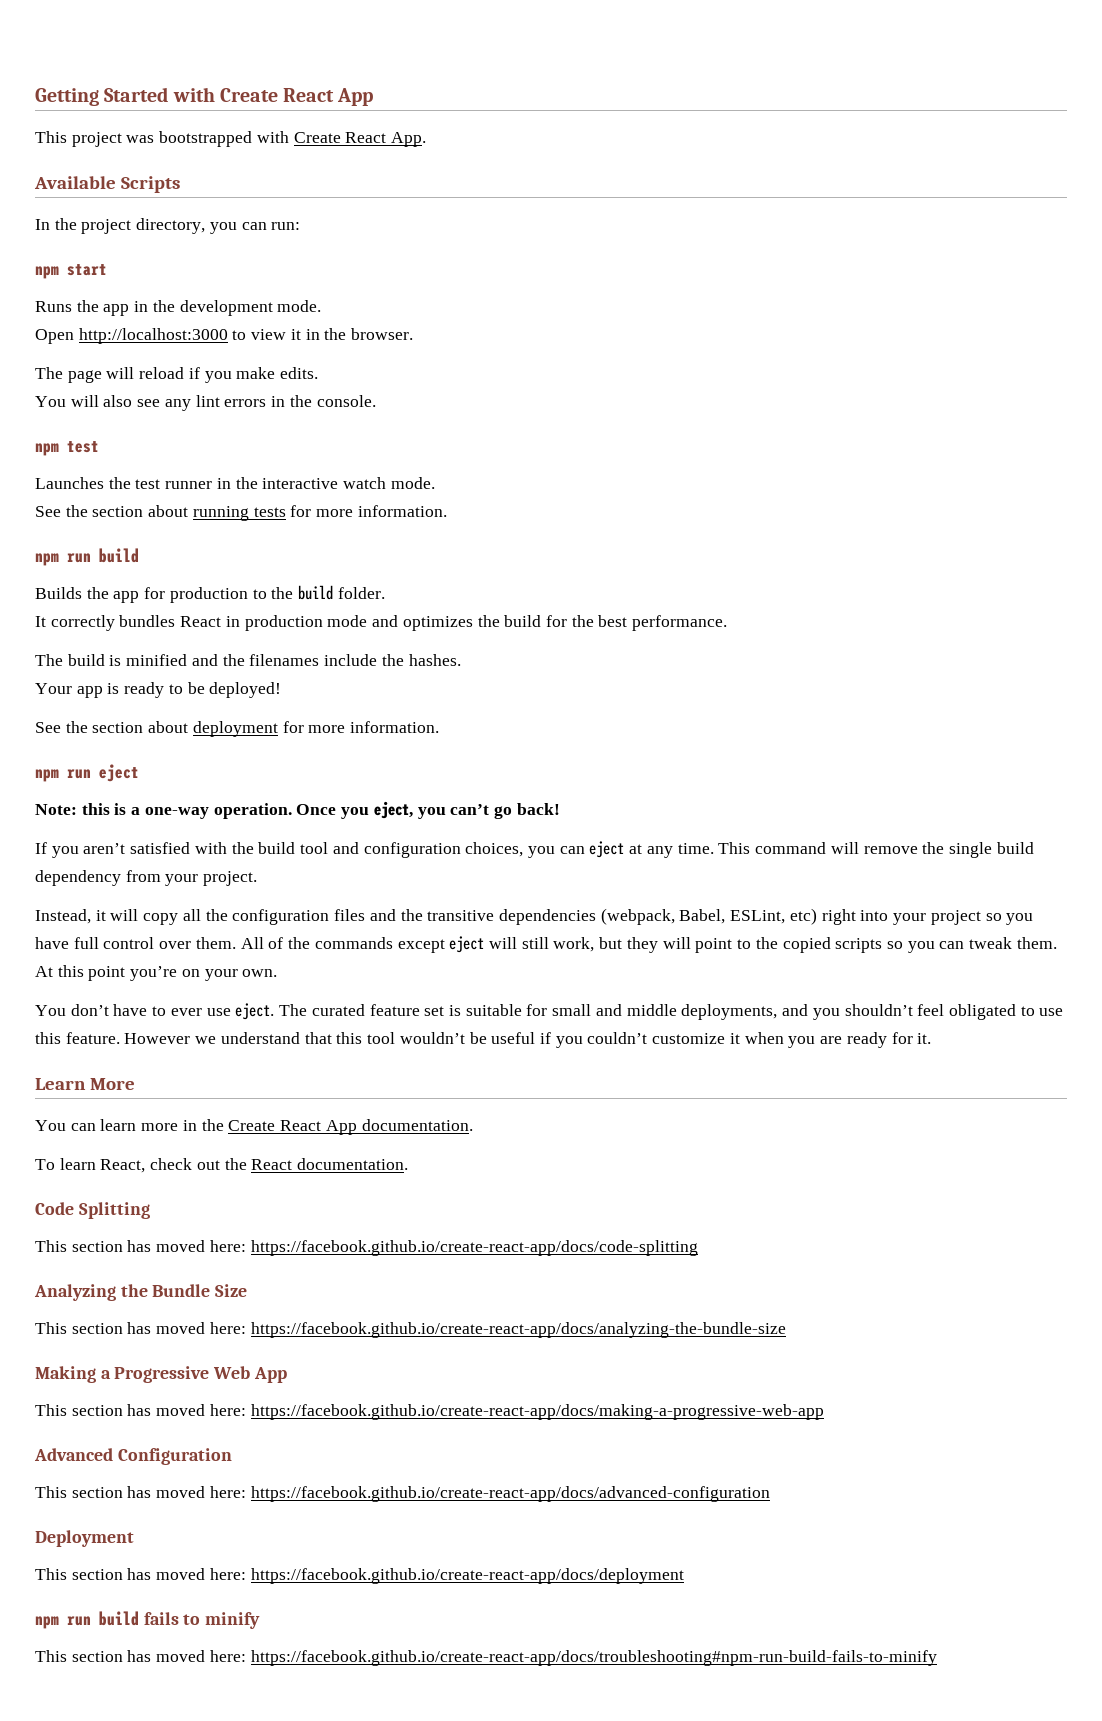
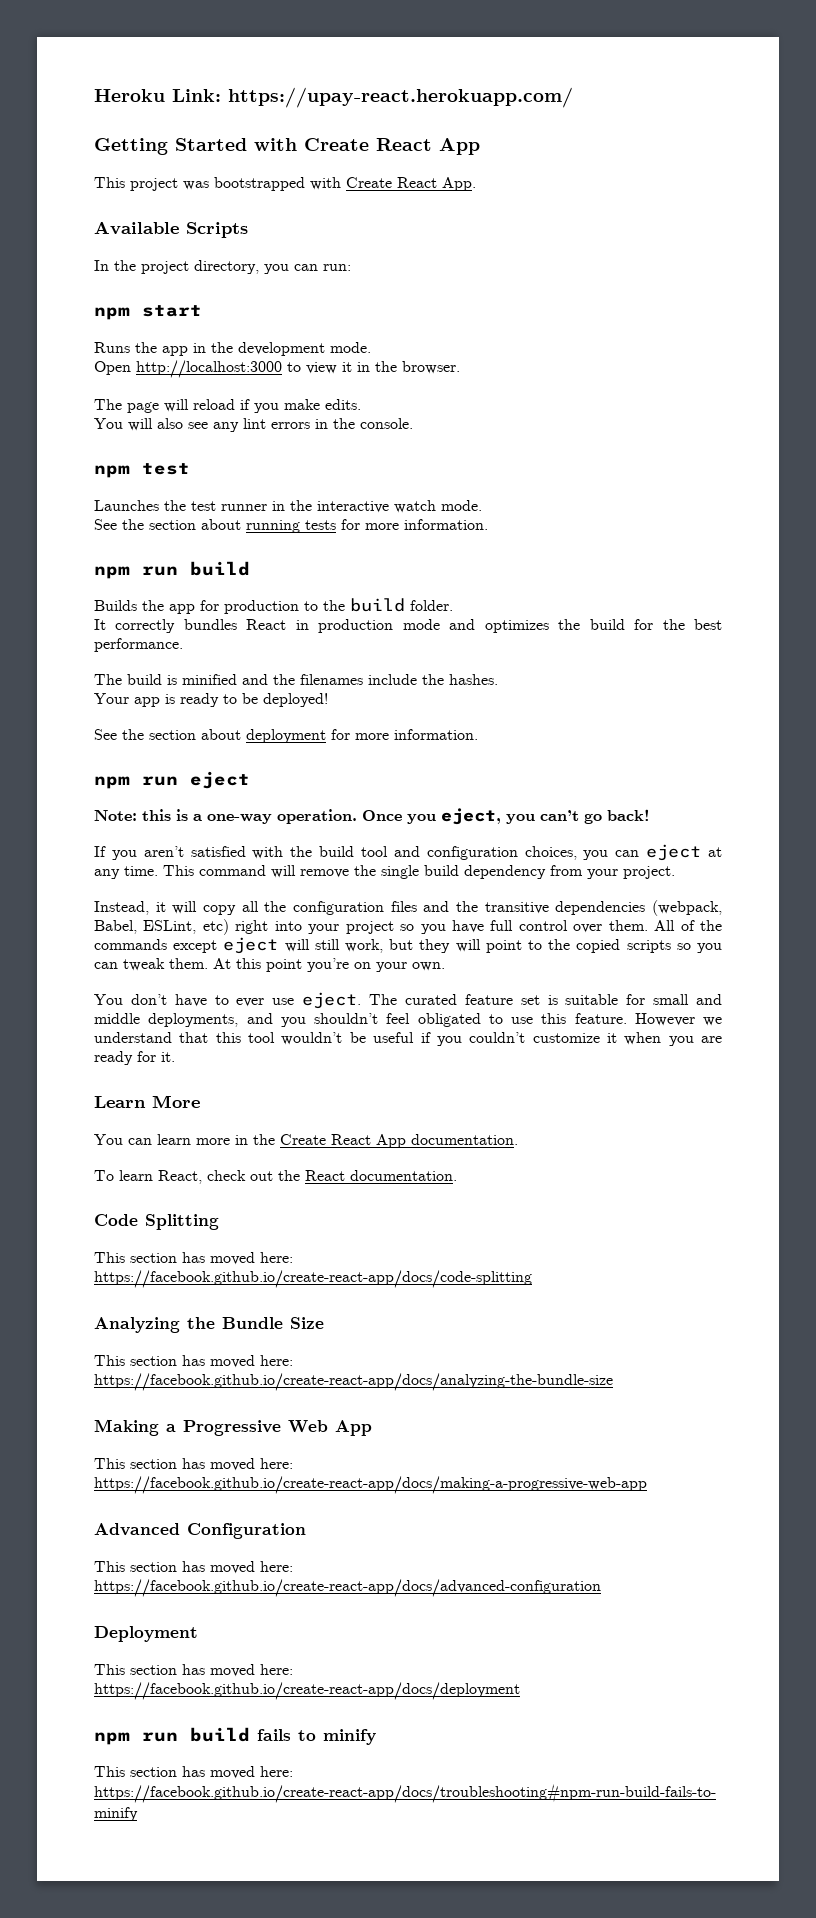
(35, 97) none -> [94,87,573,108] Heroku Link: https://upay-react.herokuapp.com/ //

